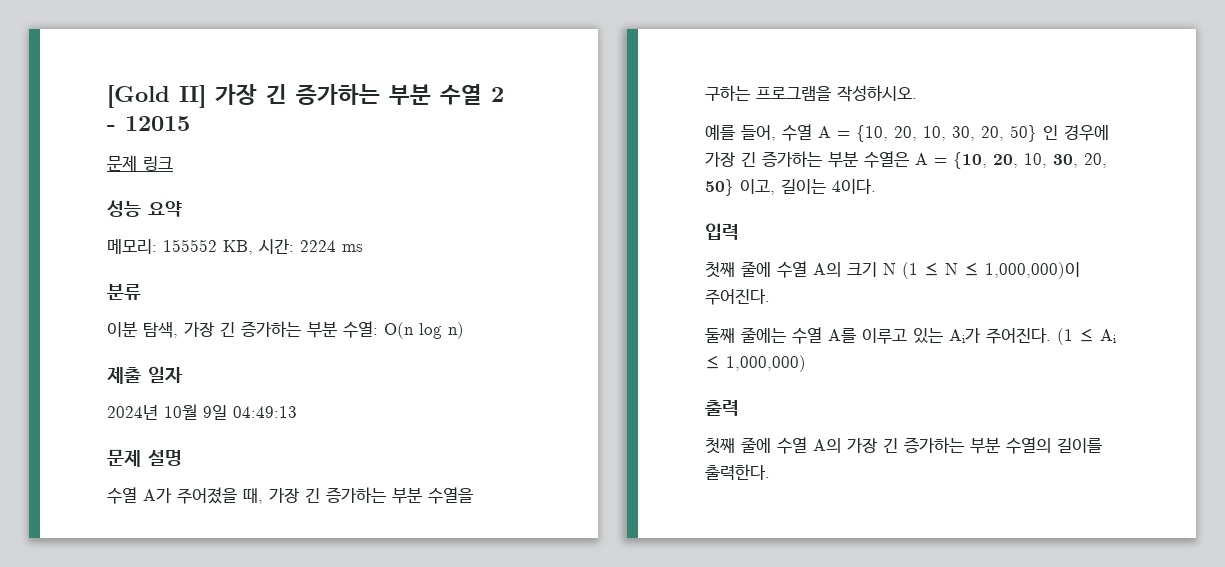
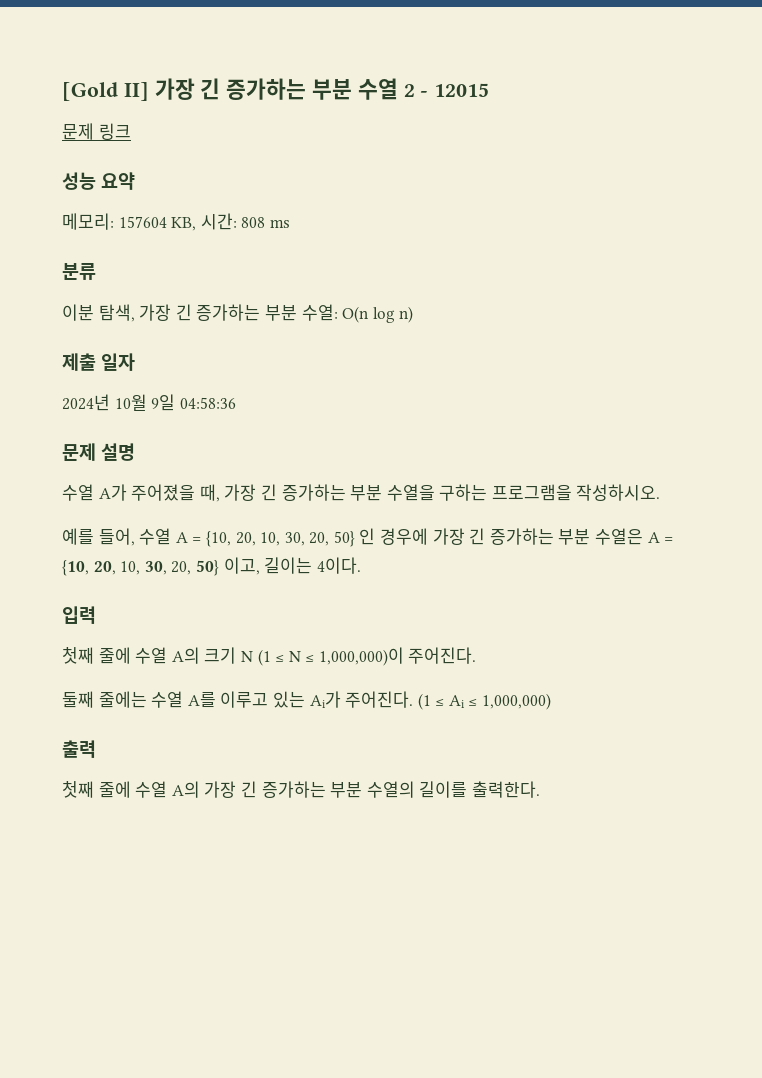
[163,239,217,252] 155552 -> [118,216,167,228] 157604
[300,240,336,252] 2224 -> [241,217,266,228] 808
[233,406,297,418] 04:49:13 -> [179,397,236,409] 04:58:36

